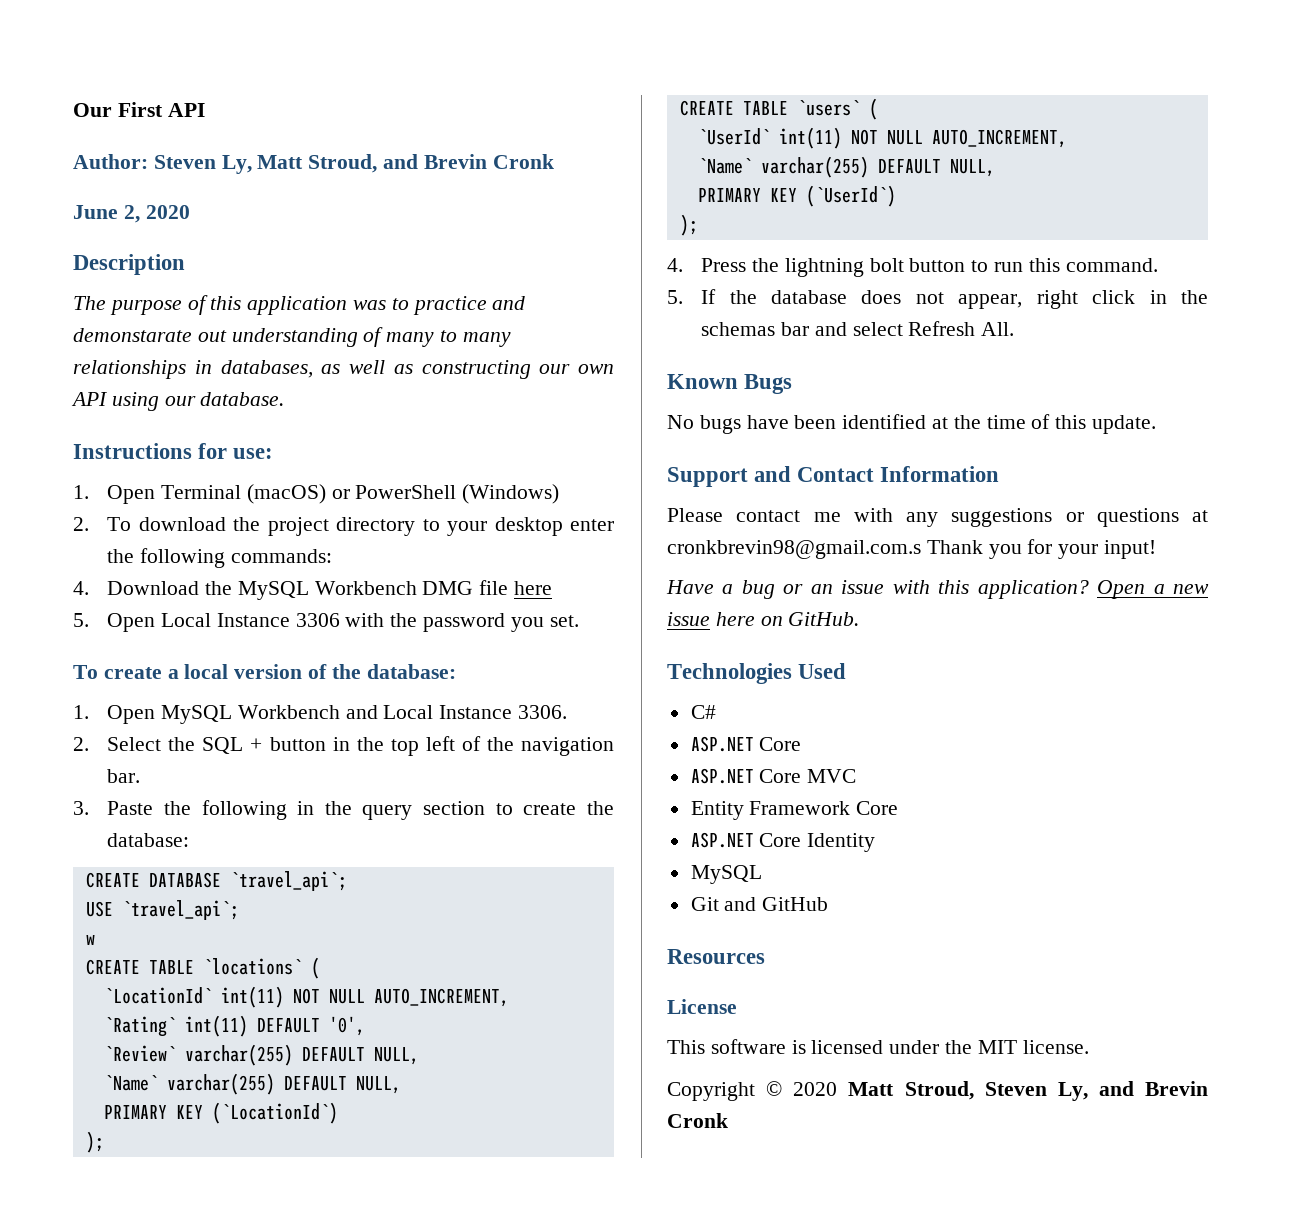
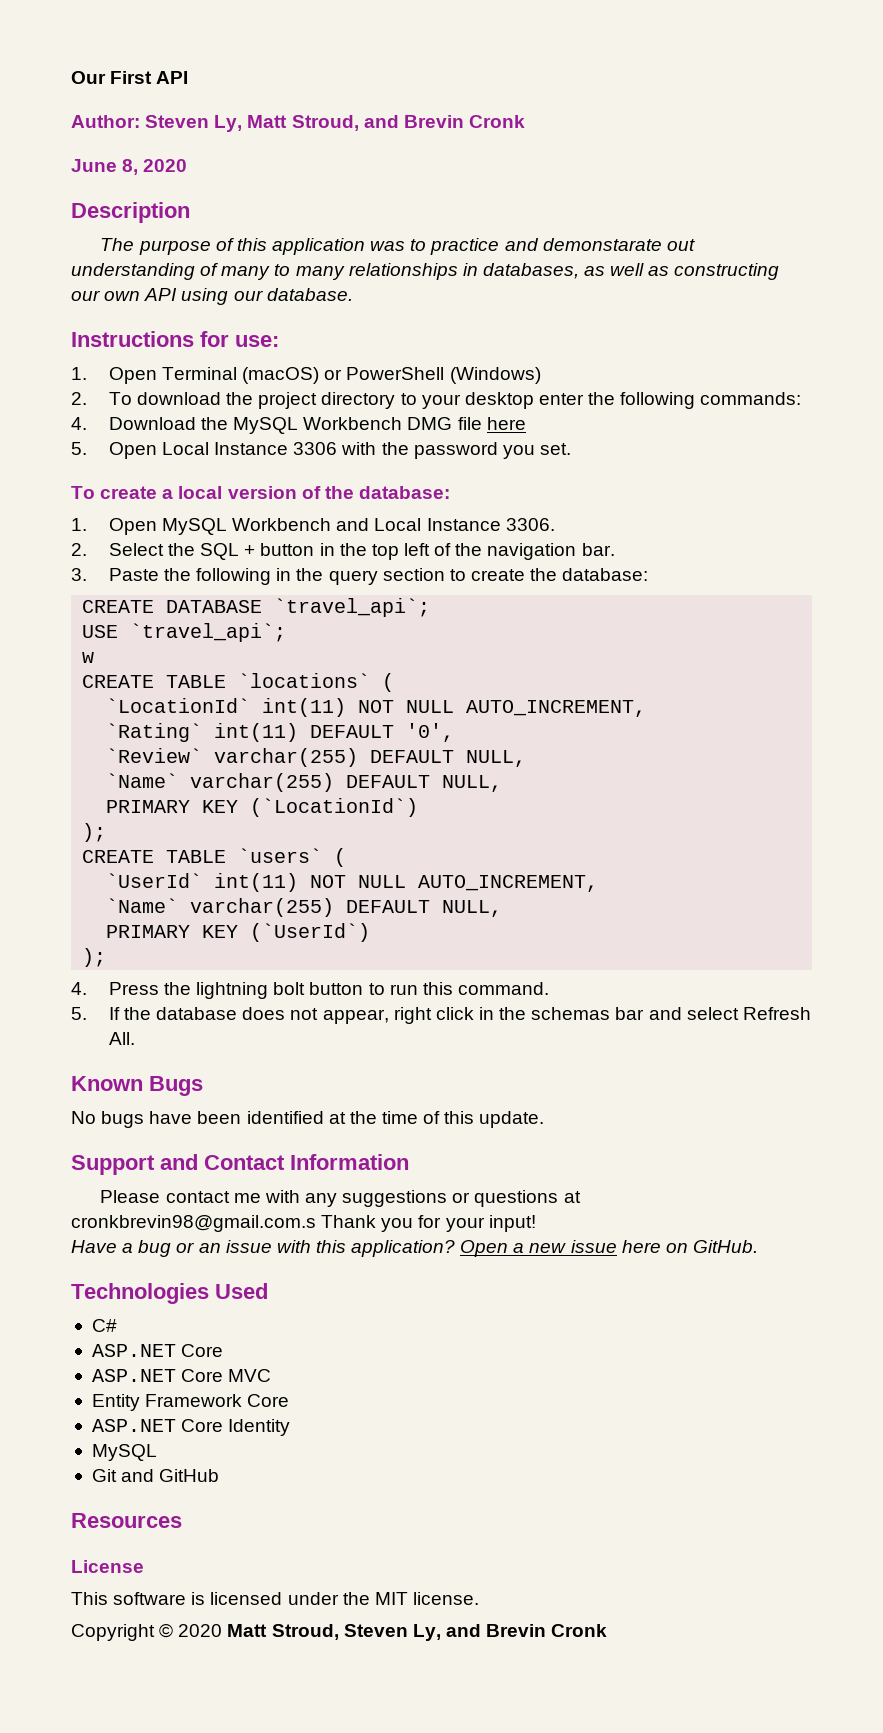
[123,205,140,223] 2, -> [122,159,139,175] 8,

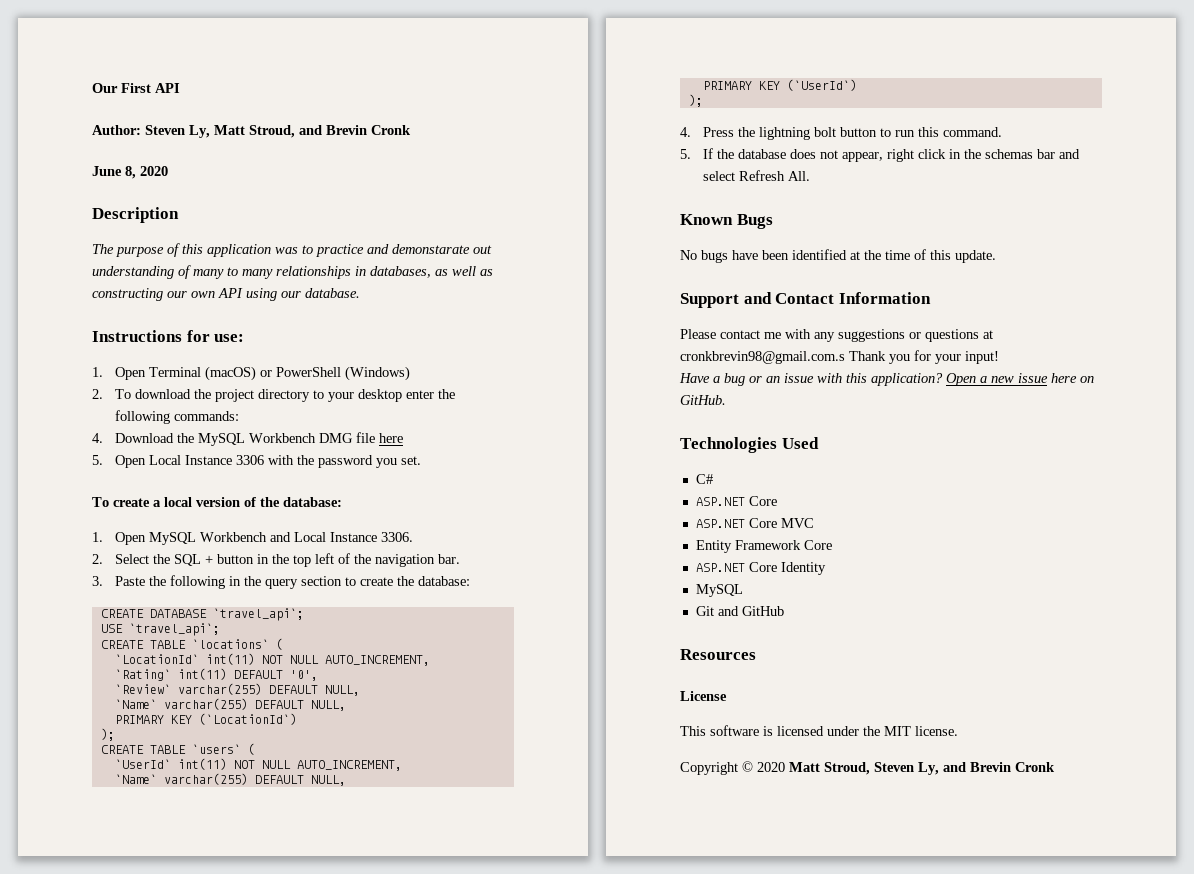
[82,652,95,663] // w -> (220, 629) none

